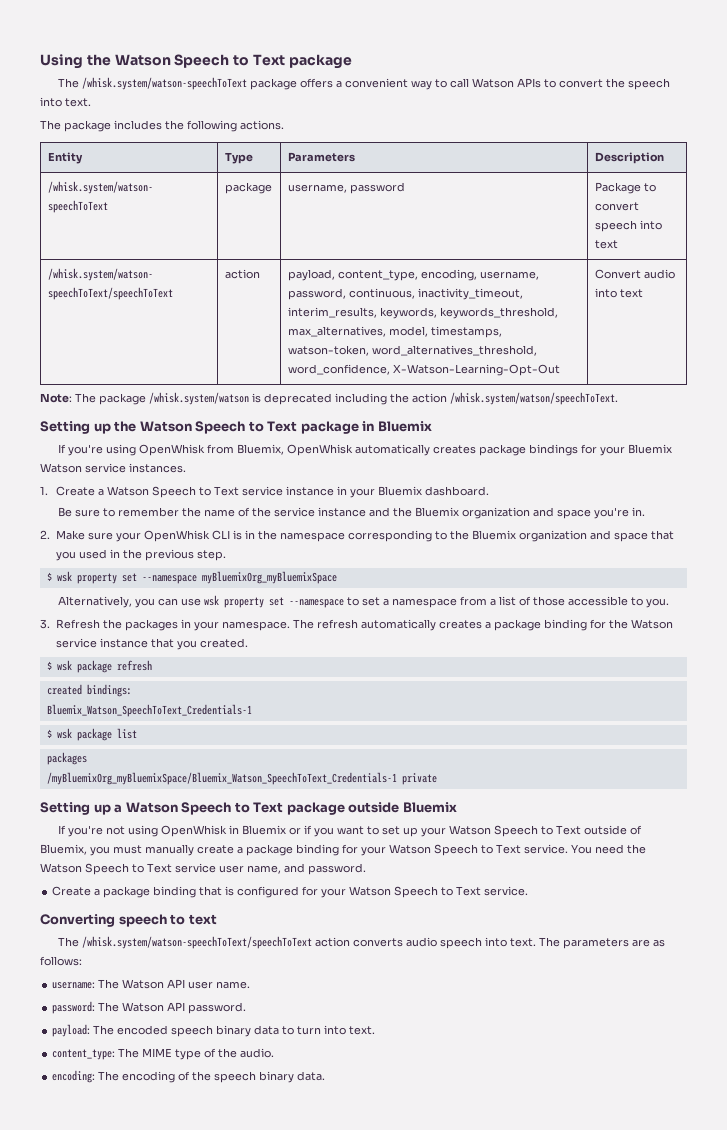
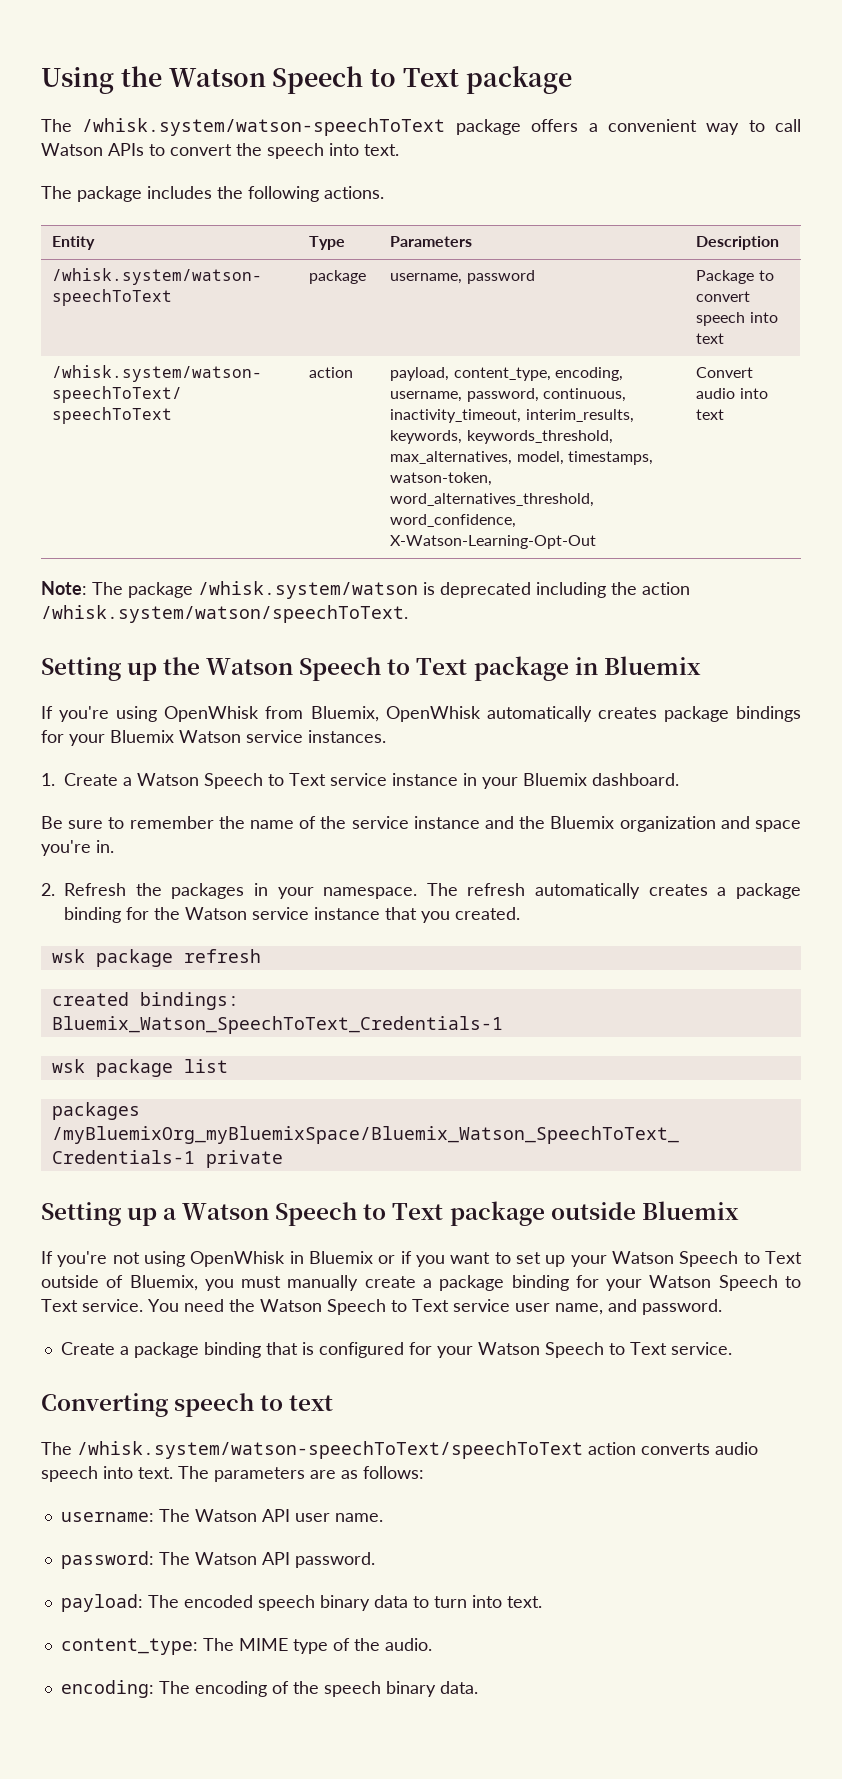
[55,530,674,542] [55,549,226,561] [46,571,337,584] [57,595,669,608] [40,619,50,629] Make sure your OpenWhisk CLI is in the namespace corresponding to the Bluemix organization and space that you used in the previous step. // $ wsk property set --namespace myBluemixOrg_myBluemixSpace // Alternatively, you can use wsk property set --namespace to set a namespace from a list of those accessible to you. // 3. -> (55, 889) none
[46,661,52,670] $ -> (520, 913) none
[46,729,52,738] $ -> (503, 1025) none

